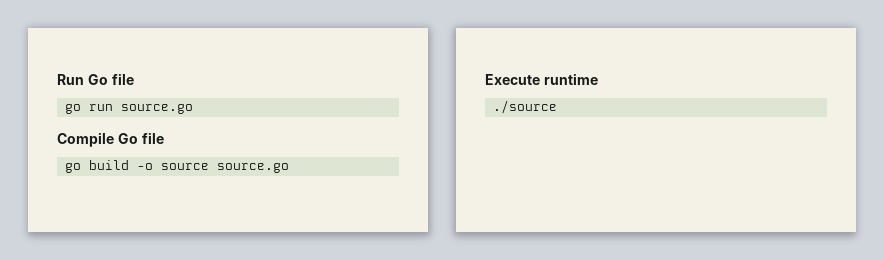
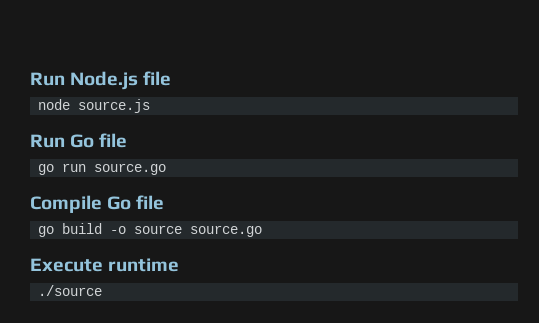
[57,74,84,85] Run -> [30,71,172,90] [38,99,151,113] [30,134,65,148] Run Node.js file // node source.js // Run

